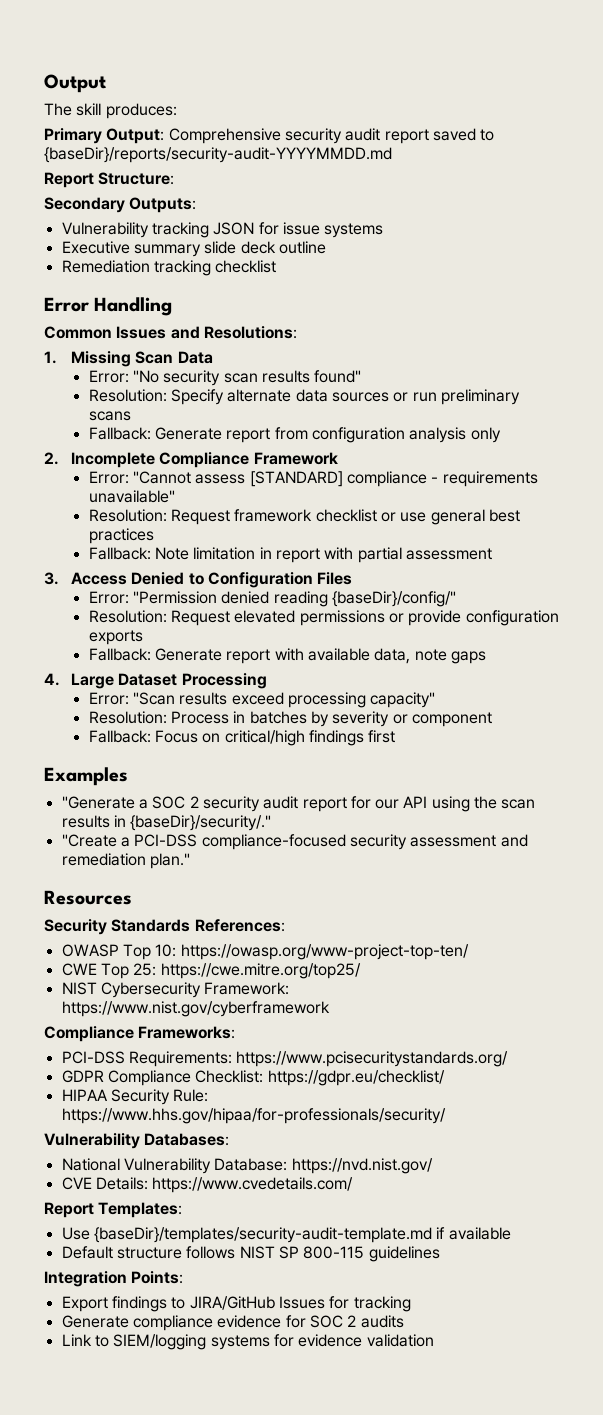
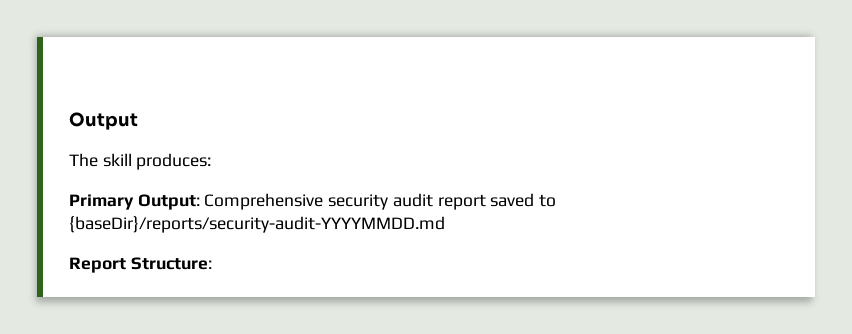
[44,197,197,213] [61,222,384,238] [61,241,326,257] [61,260,277,276] [44,297,173,316] [44,326,297,339] [44,351,213,367] [88,370,362,386] [88,389,520,405] [88,411,131,421] [88,427,501,443] [44,452,338,468] [88,471,538,487] [88,490,175,503] [88,509,520,525] [88,528,154,544] [88,547,492,563] [44,572,353,588] [88,591,456,607] [88,610,559,626] [88,630,143,645] [88,648,486,664] [44,673,267,689] [88,692,436,708] [88,711,492,727] [88,730,396,746] [44,767,128,786] [61,796,536,812] [61,815,272,831] [61,834,528,850] [61,853,190,869] [44,890,132,905] [44,919,285,935] [61,944,469,960] [61,963,361,979] [61,982,290,998] [61,1001,330,1017] [44,1026,236,1042] [61,1051,509,1067] [61,1070,445,1086] [61,1089,209,1105] [61,1108,446,1124] [44,1133,230,1149] [61,1158,433,1174] [61,1177,354,1193] [44,1202,183,1218] [61,1227,511,1243] [61,1246,440,1262] [44,1271,184,1287] [61,1296,411,1312] [61,1315,404,1331] [61,1334,434,1350] // Secondary Outputs: // Vulnerability tracking JSON for issue systems // Executive summary slide deck outline // Remediation tracking checklist // Error Handling // Common Issues and Resolutions: // 1. Missing Scan Data // Error: "No security scan results found" // Resolution: Specify alternate data sources or run preliminary scans // Fallback: Generate report from configuration analysis only // 2. Incomplete Compliance Framework // Error: "Cannot assess [STANDARD] compliance - requirements unavailable" // Resolution: Request framework checklist or use general best practices // Fallback: Note limitation in report with partial assessment // 3. Access Denied to Configuration Files // Error: "Permission denied reading {baseDir}/config/" // Resolution: Request elevated permissions or provide configuration exports // Fallback: Generate report with available data, note gaps // 4. Large Dataset Processing // Error: "Scan results exceed processing capacity" // Resolution: Process in batches by severity or component // Fallback: Focus on critical/high findings first // Examples // "Generate a SOC 2 security audit report for our API using the scan results in {baseDir}/security/." // "Create a PCI-DSS compliance-focused security assessment and remediation plan." // Resources // Security Standards References: // OWASP Top 10: https://owasp.org/www-project-top-ten/ // CWE Top 25: https://cwe.mitre.org/top25/ // NIST Cybersecurity Framework: https://www.nist.gov/cyberframework // Compliance Frameworks: // PCI-DSS Requirements: https://www.pcisecuritystandards.org/ // GDPR Compliance Checklist: https://gdpr.eu/checklist/ // HIPAA Security Rule: https://www.hhs.gov/hipaa/for-professionals/security/ // Vulnerability Databases: // National Vulnerability Database: https://nvd.nist.gov/ // CVE Details: https://www.cvedetails.com/ // Report Templates: // Use {baseDir}/templates/security-audit-template.md if available // Default structure follows NIST SP 800-115 guidelines // Integration Points: // Export findings to JIRA/GitHub Issues for tracking // Generate compliance evidence for SOC 2 audits // Link to SIEM/logging systems for evidence validation -> (212, 263) none

